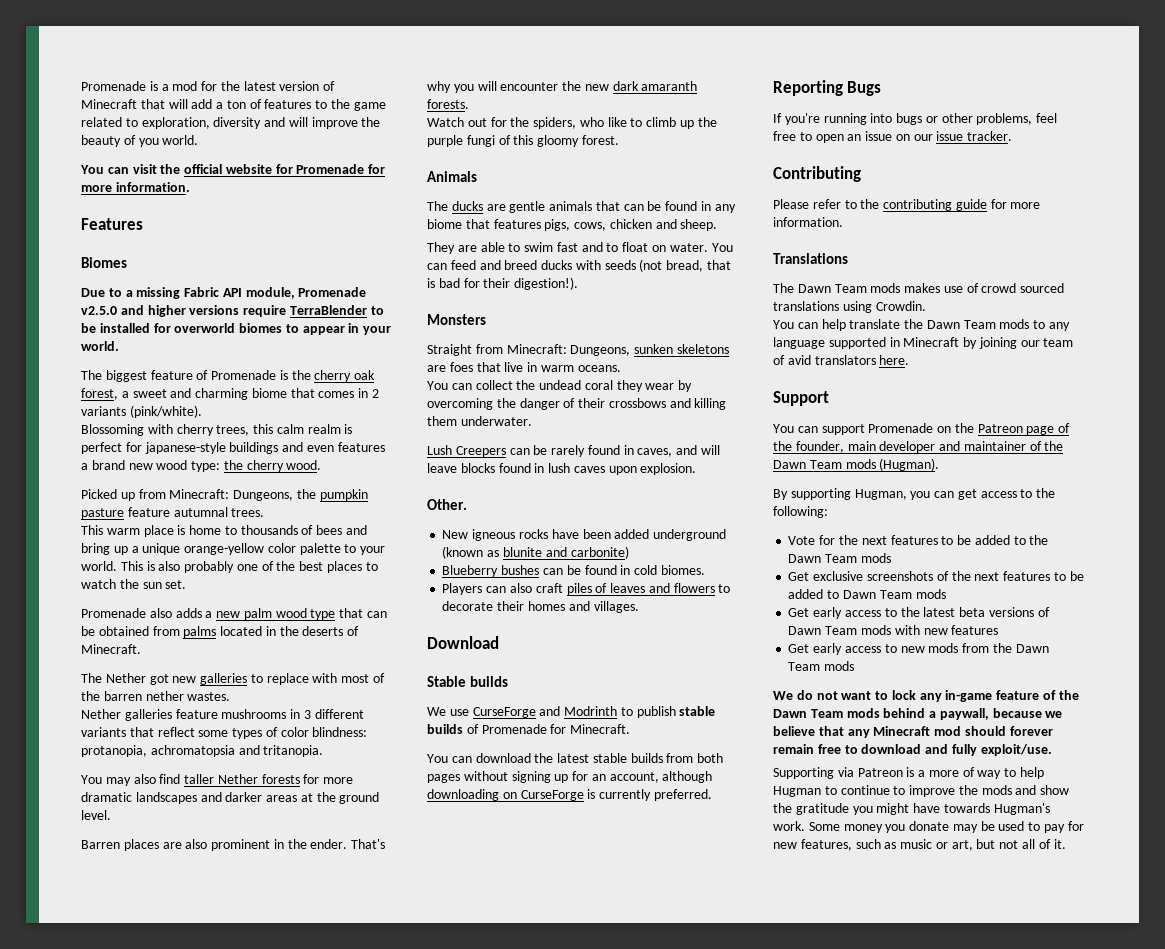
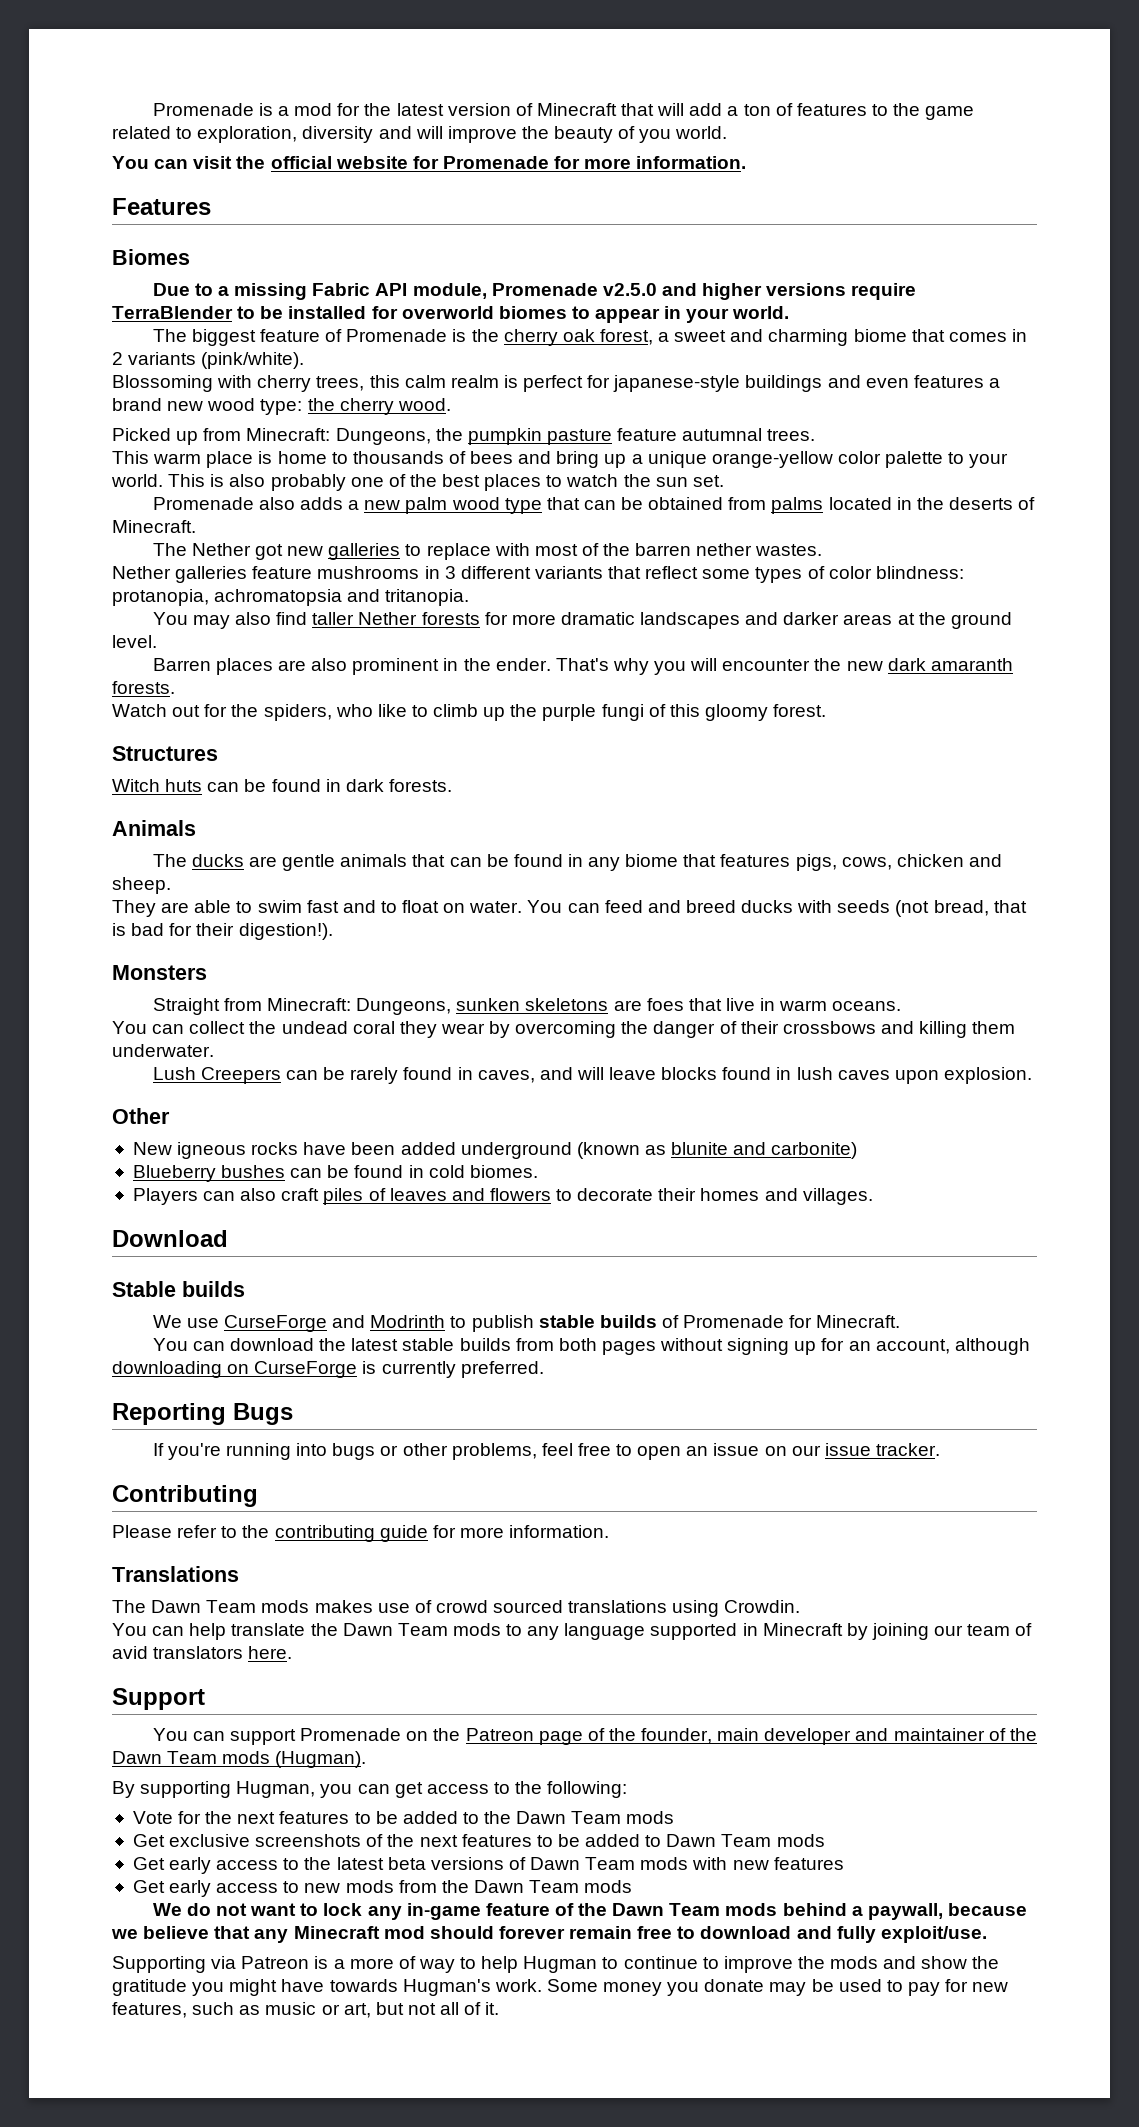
(619, 140) none -> [112,746,218,761] [112,779,452,792] // Structures // Witch huts can be found in dark forests.
[427,499,467,510] Other. -> [112,1108,170,1124] Other

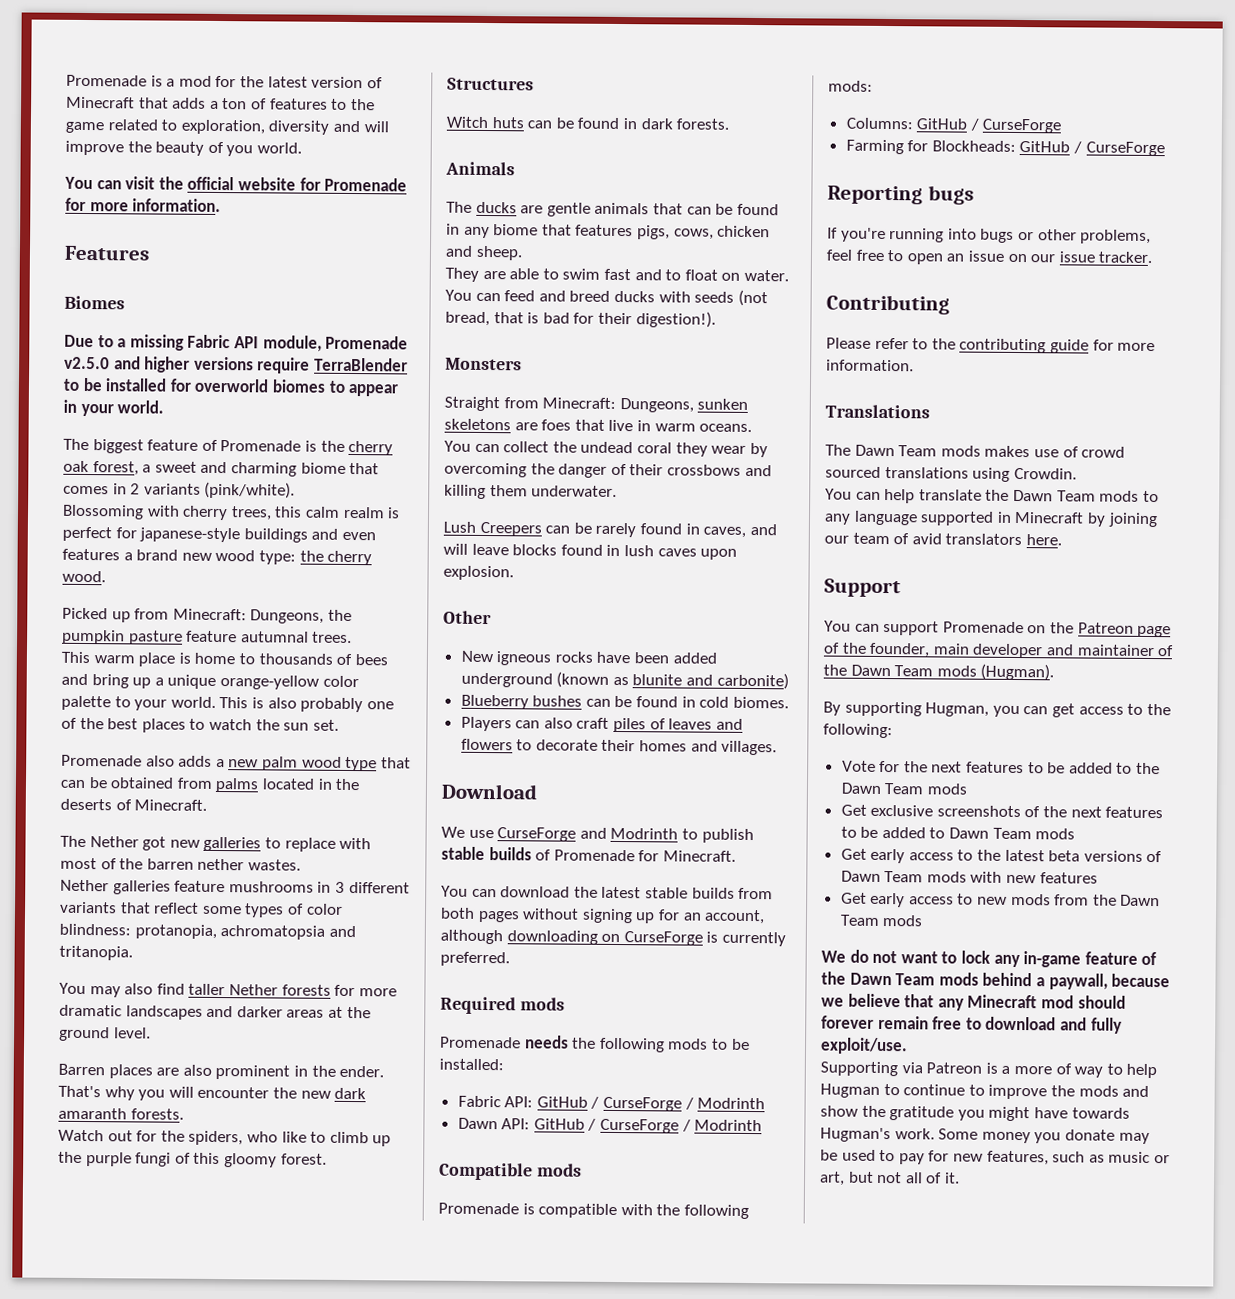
[657,103,723,116] will add -> [172,97,207,109] adds
[112,1281,245,1297] // Stable builds -> (537, 791) none
(544, 1369) none -> [440,996,565,1015] [440,1035,750,1053] [439,1058,504,1071] [457,1095,766,1112] [457,1117,763,1134] [439,1162,582,1181] [438,1202,749,1220] [828,80,873,92] [845,117,1062,134] [845,139,1165,157] // Required mods // Promenade needs the following mods to be installed: // Fabric API: GitHub / CurseForge / Modrinth // Dawn API: GitHub / CurseForge / Modrinth // Compatible mods // Promenade is compatible with the following mods: // Columns: GitHub / CurseForge // Farming for Blockheads: GitHub / CurseForge
[233,1403,293,1425] Bugs -> [927,185,974,205] bugs

